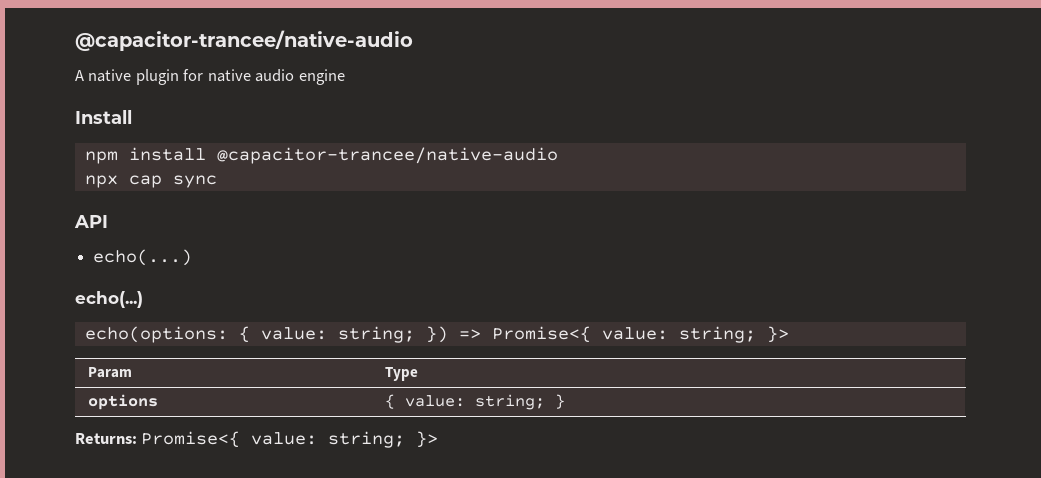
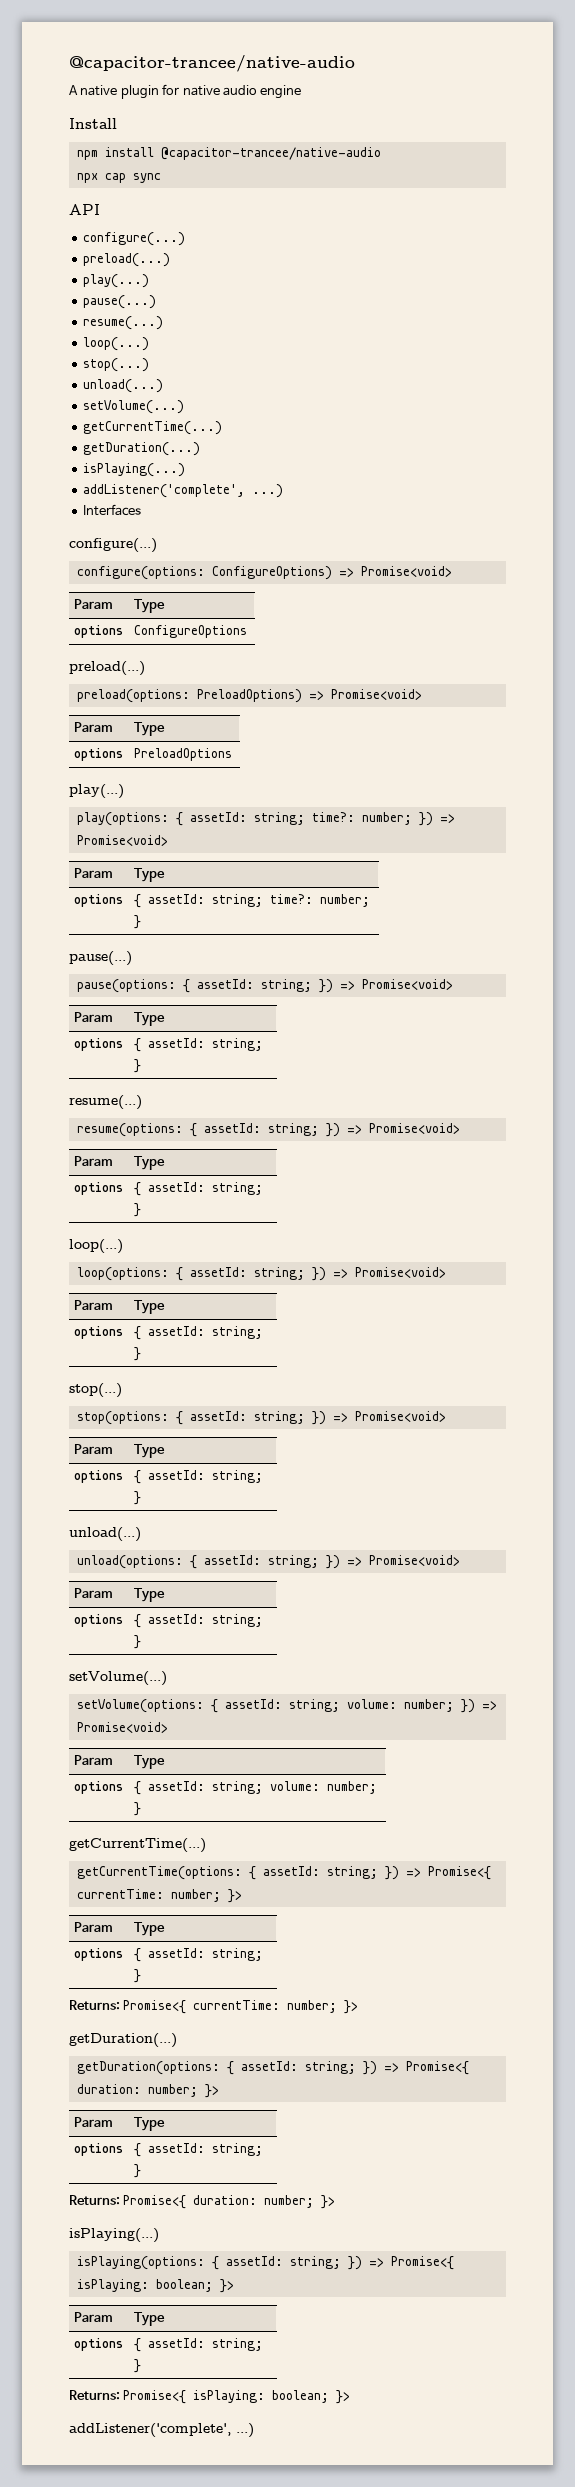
[93,249,193,266] [75,291,143,308] [84,326,789,343] [88,367,133,378] [385,367,419,381] [88,394,159,410] [385,394,566,410] [75,431,439,448] echo(...) // echo(...) // echo(options: { value: string; }) => Promise<{ value: string; }> // Param | Type // options | { value: string; } // Returns: Promise<{ value: string; }> -> [82,232,185,246] [82,253,170,267] [82,274,149,288] [82,295,156,309] [82,316,163,330] [82,337,149,351] [82,358,149,372] [82,379,163,393] [82,400,184,414] [82,421,222,435] [82,442,200,456] [82,463,185,477] [82,484,283,498] [82,504,141,516] [69,538,157,553] [76,566,452,580] [74,599,114,609] [134,599,166,613] [74,625,124,638] [134,625,248,638] [69,661,145,676] [76,689,422,703] [74,722,114,732] [134,722,166,736] [74,748,124,761] [134,748,233,761] [69,784,124,799] [76,812,455,826] [76,835,168,846] [74,868,114,878] [134,868,166,882] [74,894,124,907] [134,894,371,908] [134,915,142,929] [69,951,132,966] [76,979,453,993] [74,1012,114,1022] [134,1012,166,1026] [74,1038,124,1051] [134,1038,264,1052] [134,1059,142,1073] [69,1095,142,1110] [76,1123,460,1137] [74,1156,114,1166] [134,1156,166,1170] [74,1182,124,1195] [134,1182,264,1196] [134,1203,142,1217] [69,1239,123,1254] [76,1267,446,1281] [74,1300,114,1310] [134,1300,166,1314] [74,1326,124,1339] [134,1326,264,1340] [134,1347,142,1361] [69,1383,122,1398] [76,1411,446,1425] [74,1444,114,1454] [134,1444,166,1458] [74,1470,124,1483] [134,1470,264,1484] [134,1491,142,1505] [69,1527,141,1542] [76,1555,460,1569] [74,1588,114,1598] [134,1588,166,1602] [74,1614,124,1627] [134,1614,264,1628] [134,1635,142,1649] [69,1671,167,1686] [76,1699,497,1713] [76,1722,168,1733] [74,1755,114,1765] [134,1755,166,1769] [74,1781,124,1794] [134,1781,378,1795] [134,1802,142,1816] [69,1838,206,1853] [76,1866,491,1880] [76,1889,242,1903] [74,1922,114,1932] [134,1922,166,1936] [74,1948,124,1961] [134,1948,264,1962] [134,1969,142,1983] [69,2000,359,2014] [69,2033,177,2048] [76,2061,469,2075] [76,2084,219,2098] [74,2117,114,2127] [134,2117,166,2131] [74,2143,124,2156] [134,2143,264,2157] [134,2164,142,2178] [69,2195,336,2209] [69,2228,159,2243] [76,2256,454,2270] [76,2279,234,2293] [74,2312,114,2322] [134,2312,166,2326] [74,2338,124,2351] [134,2338,264,2352] [134,2359,142,2373] [69,2390,351,2404] [69,2423,254,2438] configure(...) // preload(...) // play(...) // pause(...) // resume(...) // loop(...) // stop(...) // unload(...) // setVolume(...) // getCurrentTime(...) // getDuration(...) // isPlaying(...) // addListener('complete', ...) // Interfaces // configure(...) // configure(options: ConfigureOptions) => Promise<void> // Param | Type // options | ConfigureOptions // preload(...) // preload(options: PreloadOptions) => Promise<void> // Param | Type // options | PreloadOptions // play(...) // play(options: { assetId: string; time?: number; }) => Promise<void> // Param | Type // options | { assetId: string; time?: number; } // pause(...) // pause(options: { assetId: string; }) => Promise<void> // Param | Type // options | { assetId: string; } // resume(...) // resume(options: { assetId: string; }) => Promise<void> // Param | Type // options | { assetId: string; } // loop(...) // loop(options: { assetId: string; }) => Promise<void> // Param | Type // options | { assetId: string; } // stop(...) // stop(options: { assetId: string; }) => Promise<void> // Param | Type // options | { assetId: string; } // unload(...) // unload(options: { assetId: string; }) => Promise<void> // Param | Type // options | { assetId: string; } // setVolume(...) // setVolume(options: { assetId: string; volume: number; }) => Promise<void> // Param | Type // options | { assetId: string; volume: number; } // getCurrentTime(...) // getCurrentTime(options: { assetId: string; }) => Promise<{ currentTime: number; }> // Param | Type // options | { assetId: string; } // Returns: Promise<{ currentTime: number; }> // getDuration(...) // getDuration(options: { assetId: string; }) => Promise<{ duration: number; }> // Param | Type // options | { assetId: string; } // Returns: Promise<{ duration: number; }> // isPlaying(...) // isPlaying(options: { assetId: string; }) => Promise<{ isPlaying: boolean; }> // Param | Type // options | { assetId: string; } // Returns: Promise<{ isPlaying: boolean; }> // addListener('complete', ...)

